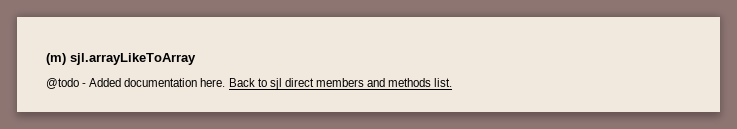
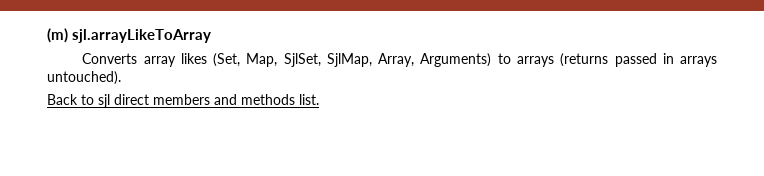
[46,78,226,89] @todo - Added documentation here. -> [82,53,717,67] [47,71,121,85] Converts array likes (Set, Map, SjlSet, SjlMap, Array, Arguments) to arrays (returns passed in arrays untouched). //

